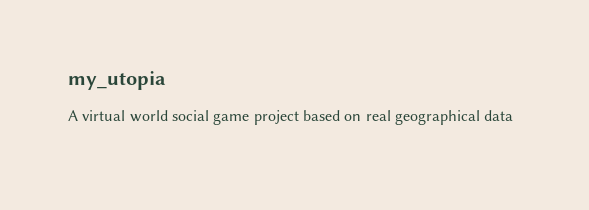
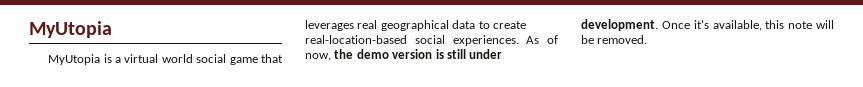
[68,71,166,90] [68,110,514,125] my_utopia // A virtual world social game project based on real geographical data -> [29,21,112,38] [48,54,283,65] [305,20,526,31] [305,35,558,46] [305,49,503,61] [581,19,834,31] [581,35,648,44] MyUtopia // MyUtopia is a virtual world social game that leverages real geographical data to create real-location-based social experiences. As of now, the demo version is still under development. Once it's available, this note will be removed.

